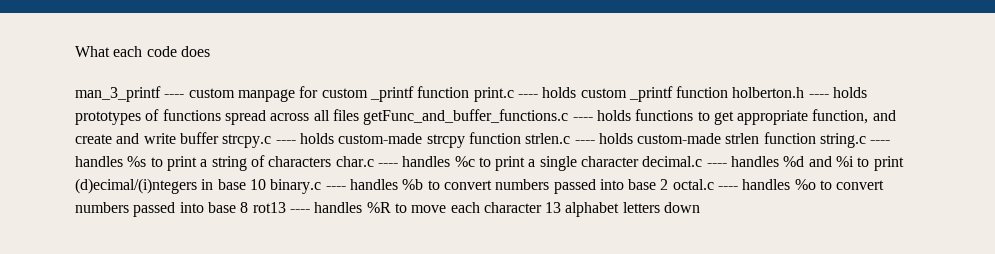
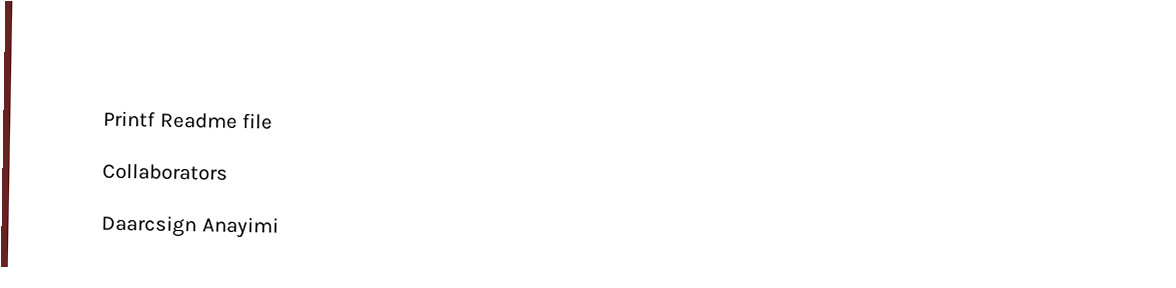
[75,46,210,57] [75,86,868,102] [75,109,896,125] [75,132,891,148] [75,155,904,171] [75,178,885,194] [75,202,701,217] What each code does // man_3_printf ---- custom manpage for custom _printf function print.c ---- holds custom _printf function holberton.h ---- holds prototypes of functions spread across all files getFunc_and_buffer_functions.c ---- holds functions to get appropriate function, and create and write buffer strcpy.c ---- holds custom-made strcpy function strlen.c ---- holds custom-made strlen function string.c ---- handles %s to print a string of characters char.c ---- handles %c to print a single character decimal.c ---- handles %d and %i to print (d)ecimal/(i)ntegers in base 10 binary.c ---- handles %b to convert numbers passed into base 2 octal.c ---- handles %o to convert numbers passed into base 8 rot13 ---- handles %R to move each character 13 alphabet letters down -> [103,110,274,130] [102,163,228,181] [101,214,279,239] Printf Readme file // Collaborators // Daarcsign Anayimi

